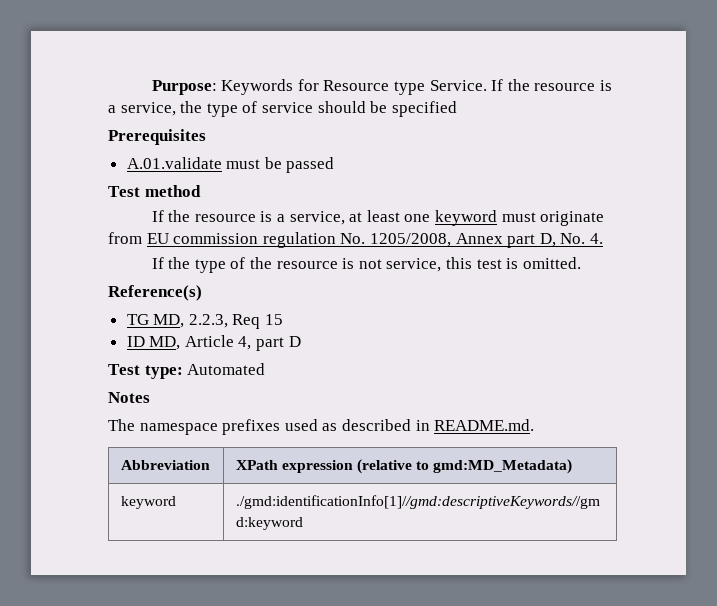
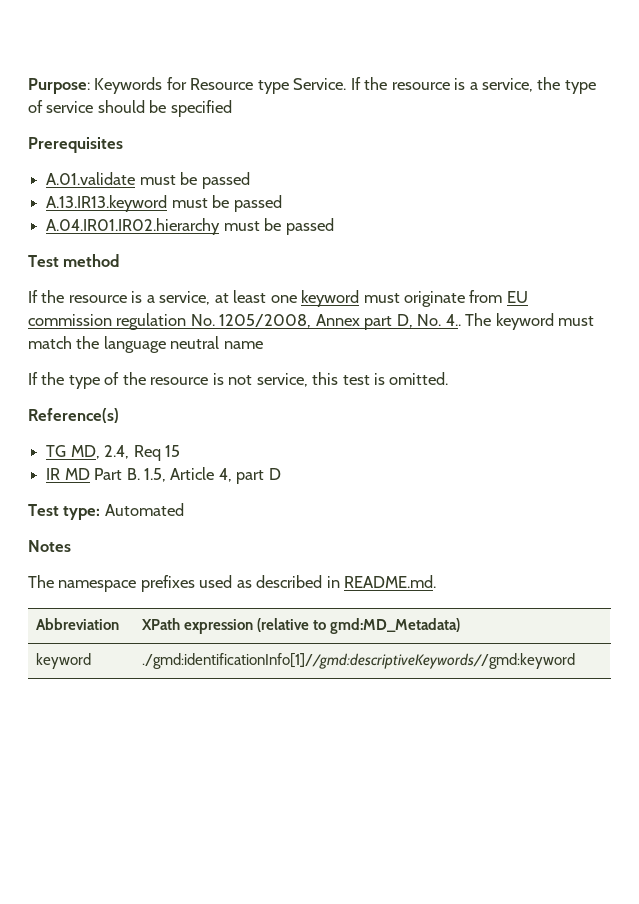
(335, 165) none -> [46,195,282,212] [46,218,334,235] // A.13.IR13.keyword must be passed // A.04.IR01.IR02.hierarchy must be passed
[589,233,603,244] 4. -> [445,313,595,330] [28,336,263,353] 4.. The keyword must match the language neutral name
[188,314,228,328] 2.2.3, -> [104,445,130,459] 2.4,
[126,336,181,350] ID MD, -> [46,468,166,482] IR MD Part B. 1.5,

